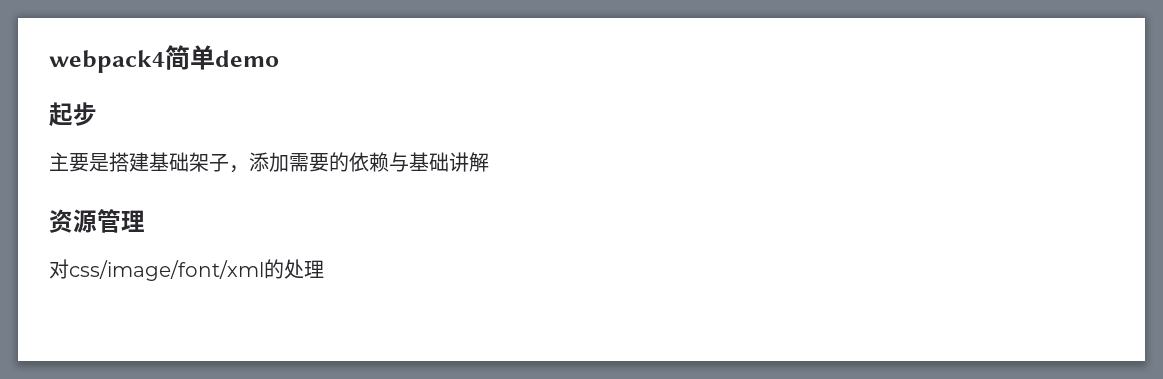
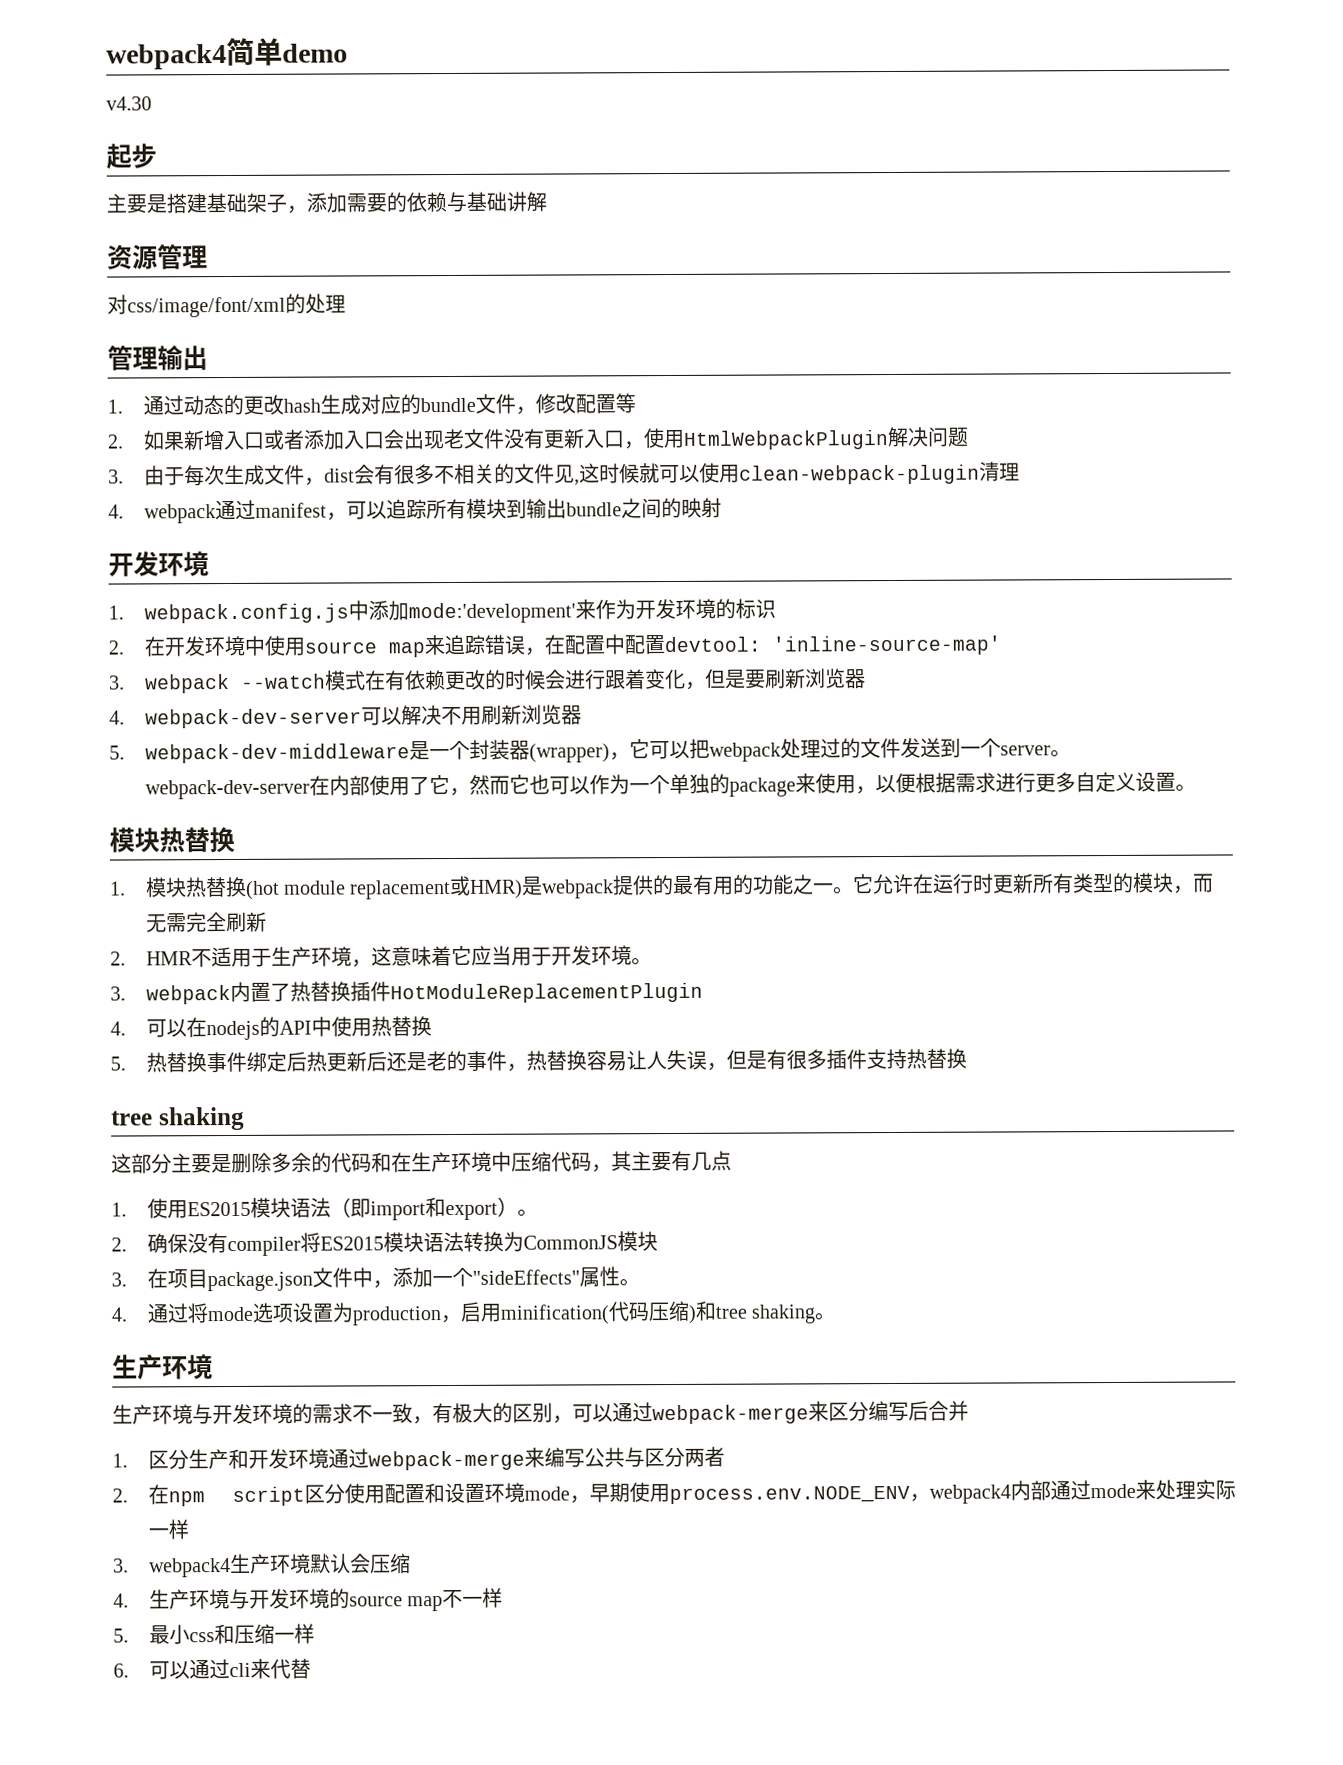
(279, 58) none -> [106,96,152,111] // v4.30
(324, 269) none -> [107,345,208,371] [107,393,636,416] [107,426,969,451] [108,461,1020,487] [108,497,722,524] [108,551,209,577] [108,598,776,624] [108,634,1001,658] [109,668,866,694] [109,704,582,729] [109,737,1071,764] [144,771,1196,800] [109,826,235,854] [109,872,1215,900] [145,911,267,933] [110,945,652,968] [110,981,703,1005] [110,1016,432,1041] [110,1048,967,1073] [111,1106,245,1131] [111,1150,732,1174] [111,1196,538,1221] [111,1231,658,1257] [111,1266,640,1292] [111,1300,835,1326] [112,1354,213,1381] [112,1400,969,1425] [112,1446,725,1471] [112,1479,1236,1507] [147,1519,189,1540] [113,1553,411,1578] [113,1587,503,1612] [113,1623,315,1645] [113,1658,311,1680] // 管理输出 // 1.通过动态的更改hash生成对应的bundle文件，修改配置等 // 2.如果新增入口或者添加入口会出现老文件没有更新入口，使用HtmlWebpackPlugin解决问题 // 3.由于每次生成文件，dist会有很多不相关的文件见,这时候就可以使用clean-webpack-plugin清理 // 4. webpack通过manifest，可以追踪所有模块到输出bundle之间的映射 // 开发环境 // 1. webpack.config.js中添加mode:'development'来作为开发环境的标识 // 2.在开发环境中使用source map来追踪错误，在配置中配置devtool: 'inline-source-map' // 3. webpack --watch模式在有依赖更改的时候会进行跟着变化，但是要刷新浏览器 // 4. webpack-dev-server可以解决不用刷新浏览器 // 5. webpack-dev-middleware是一个封装器(wrapper)，它可以把webpack处理过的文件发送到一个server。webpack-dev-server在内部使用了它，然而它也可以作为一个单独的package来使用，以便根据需求进行更多自定义设置。 // 模块热替换 // 1.模块热替换(hot module replacement或HMR)是webpack提供的最有用的功能之一。它允许在运行时更新所有类型的模块，而无需完全刷新 // 2. HMR不适用于生产环境，这意味着它应当用于开发环境。 // 3. webpack内置了热替换插件HotModuleReplacementPlugin // 4.可以在nodejs的API中使用热替换 // 5.热替换事件绑定后热更新后还是老的事件，热替换容易让人失误，但是有很多插件支持热替换 // tree shaking // 这部分主要是删除多余的代码和在生产环境中压缩代码，其主要有几点 // 1.使用ES2015模块语法（即import和export）。 // 2.确保没有compiler将ES2015模块语法转换为CommonJS模块 // 3.在项目package.json文件中，添加一个"sideEffects"属性。 // 4.通过将mode选项设置为production，启用minification(代码压缩)和tree shaking。 // 生产环境 // 生产环境与开发环境的需求不一致，有极大的区别，可以通过webpack-merge来区分编写后合并 // 1.区分生产和开发环境通过webpack-merge来编写公共与区分两者 // 2.在npm script区分使用配置和设置环境mode，早期使用process.env.NODE_ENV，webpack4内部通过mode来处理实际一样 // 3. webpack4生产环境默认会压缩 // 4.生产环境与开发环境的source map不一样 // 5.最小css和压缩一样 // 6.可以通过cli来代替

